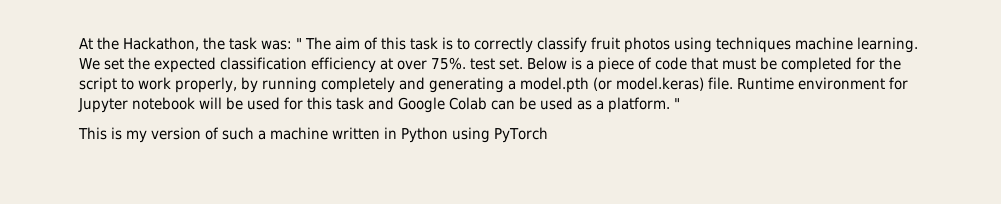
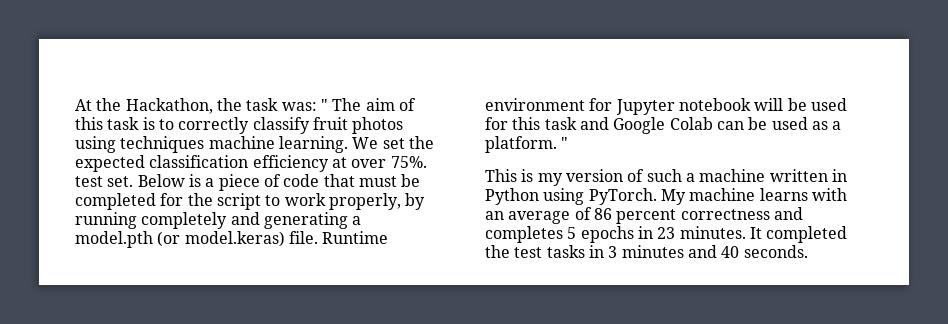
[494,127,548,143] PyTorch -> [588,188,847,205] [485,207,803,224] [485,226,848,243] [485,245,808,258] PyTorch. My machine learns with an average of 86 percent correctness and completes 5 epochs in 23 minutes. It completed the test tasks in 3 minutes and 40 seconds.

